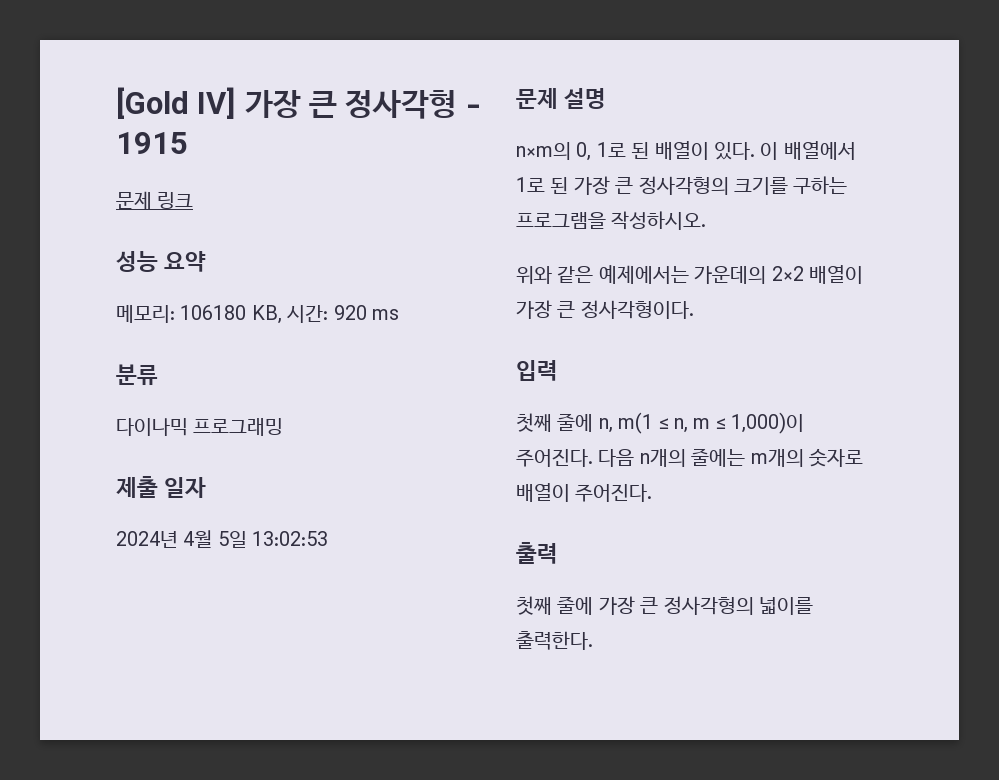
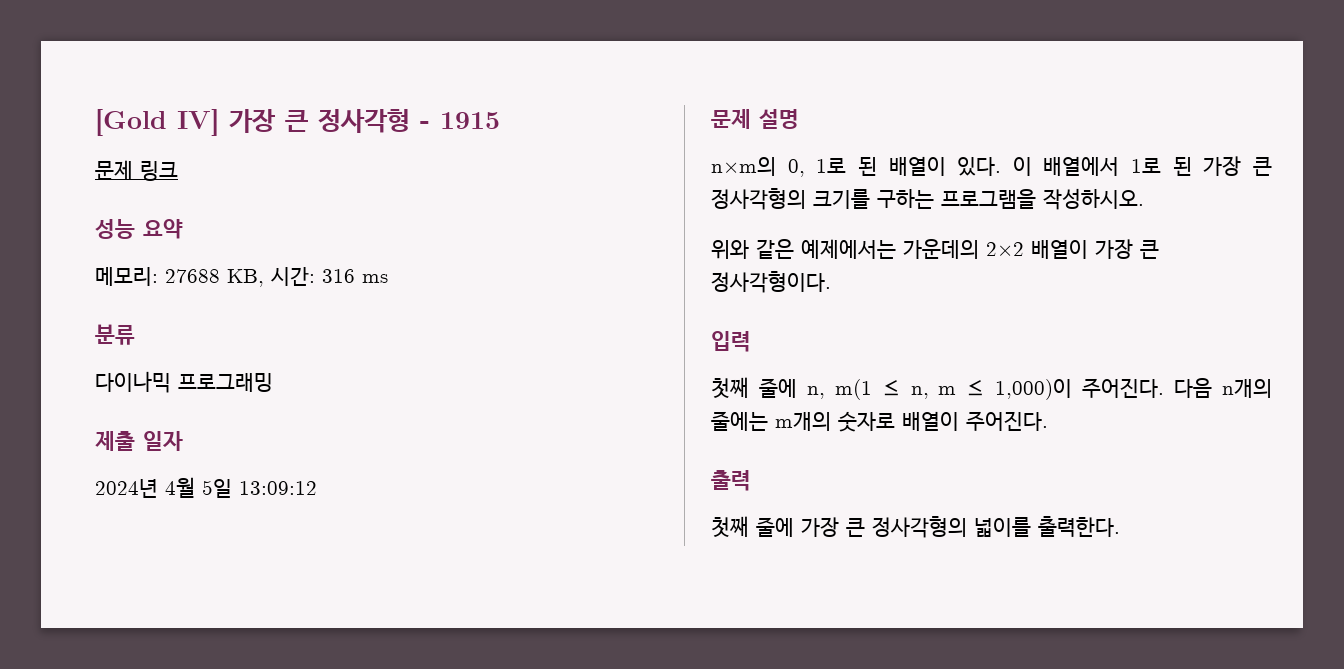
[180,305,247,320] 106180 -> [165,269,220,283] 27688
[333,305,367,320] 920 -> [322,269,355,283] 316
[252,531,329,546] 13:02:53 -> [239,481,317,495] 13:09:12

